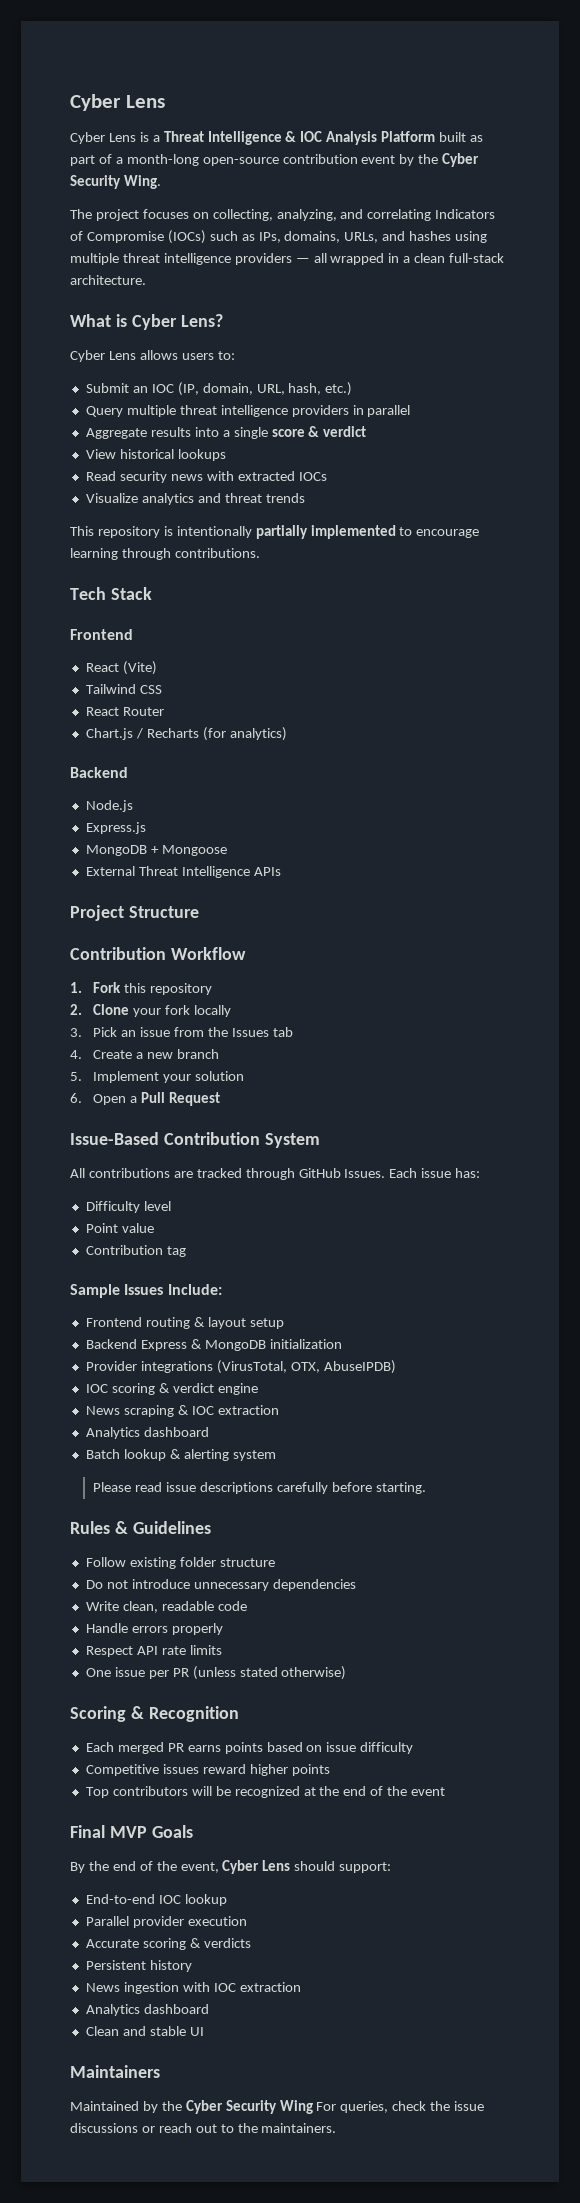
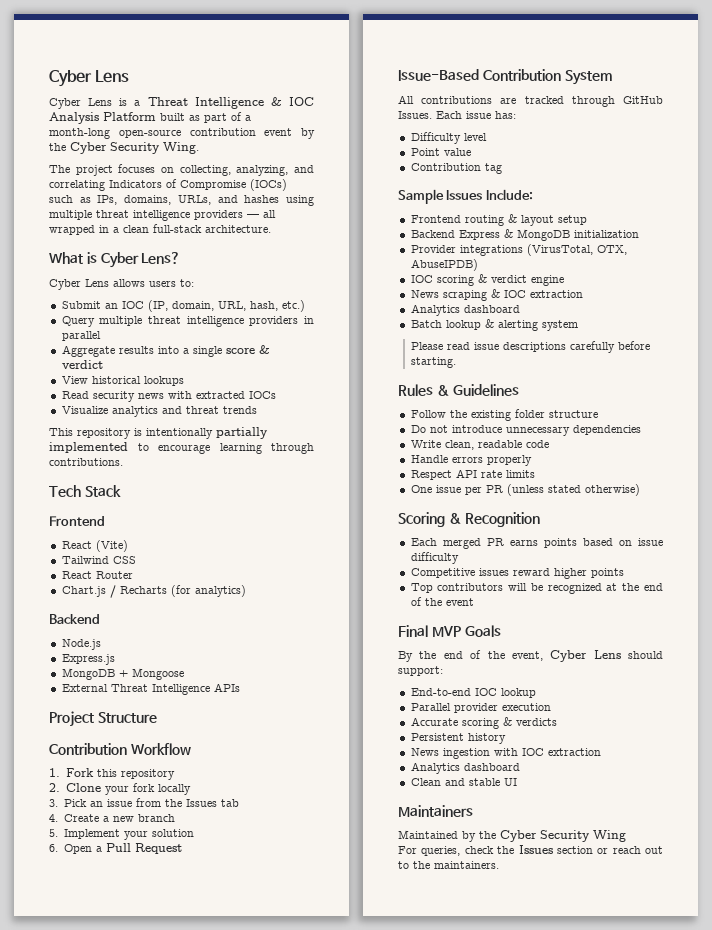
(126, 1562) none -> [449,410,467,418] the
(313, 2107) none -> (626, 836) //
[454,2101,485,2111] [70,2123,138,2133] issue discussions -> [518,845,593,854] Issues section

